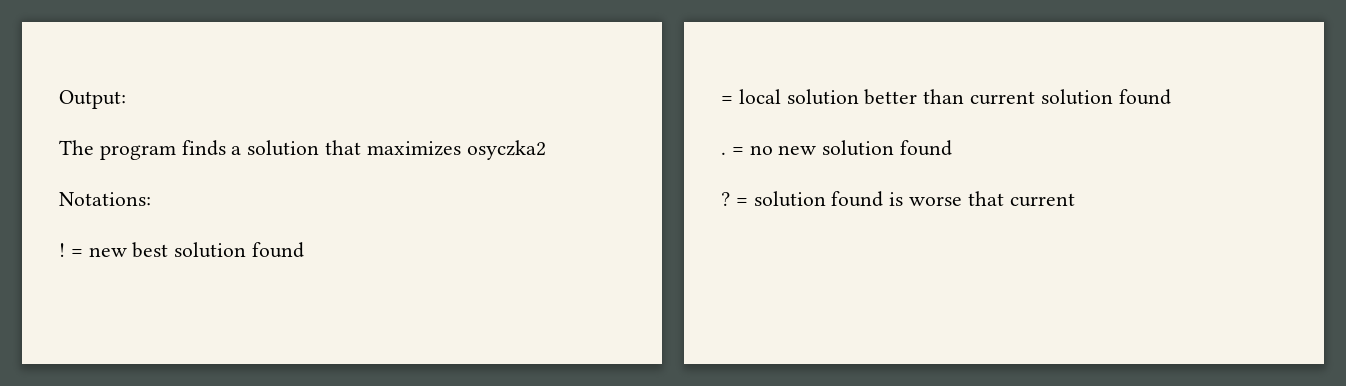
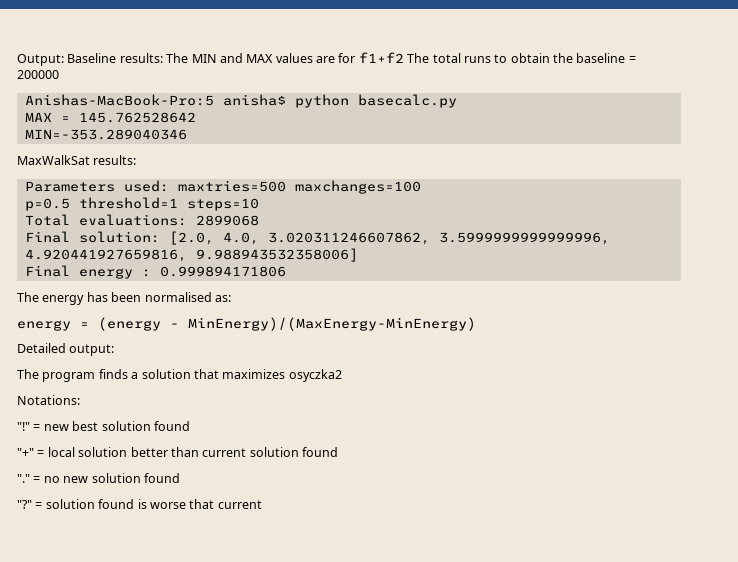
(126, 99) none -> [67,52,636,63] [17,70,59,79] [24,94,457,108] [24,112,196,123] [24,129,187,140] [17,155,137,165] [24,180,421,194] [24,197,259,211] [24,214,259,226] [24,231,610,245] [24,248,358,262] [24,265,286,279] [17,292,231,305] [17,317,476,331] [17,343,115,356] Baseline results: The MIN and MAX values are for f1+f2 The total runs to obtain the baseline = 200000 // Anishas-MacBook-Pro:5 anisha$ python basecalc.py // MAX = 145.762528642 // MIN=-353.289040346 // MaxWalkSat results: // Parameters used: maxtries=500 maxchanges=100 // p=0.5 threshold=1 steps=10 // Total evaluations: 2899068 // Final solution: [2.0, 4.0, 3.020311246607862, 3.5999999999999996, 4.920441927659816, 9.988943532358006] // Final energy : 0.999894171806 // The energy has been normalised as: // energy = (energy - MinEnergy)/(MaxEnergy-MinEnergy) // Detailed output:
[59,243,65,257] ! -> [17,422,30,431] "!"
(305, 250) none -> [17,448,34,457] "+"
[721,152,726,155] . -> [17,474,30,483] "."
[721,192,730,206] ? -> [17,500,32,509] "?"

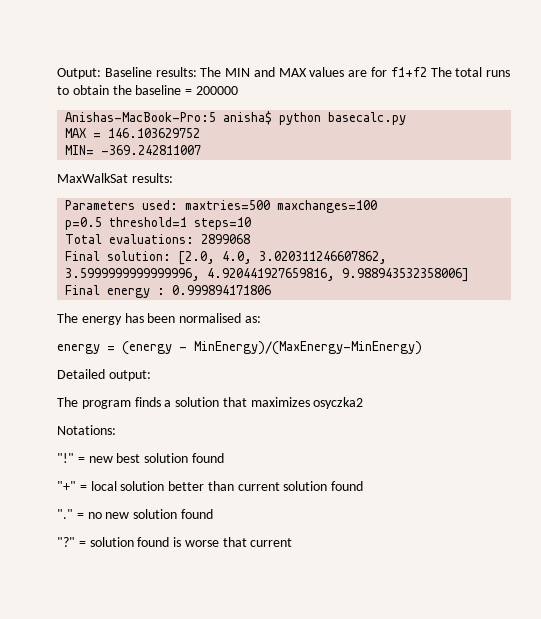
[78,112,196,123] [24,129,187,140] 145.762528642 // MIN=-353.289040346 -> [108,128,201,138] [65,145,202,155] 146.103629752 // MIN= -369.242811007

